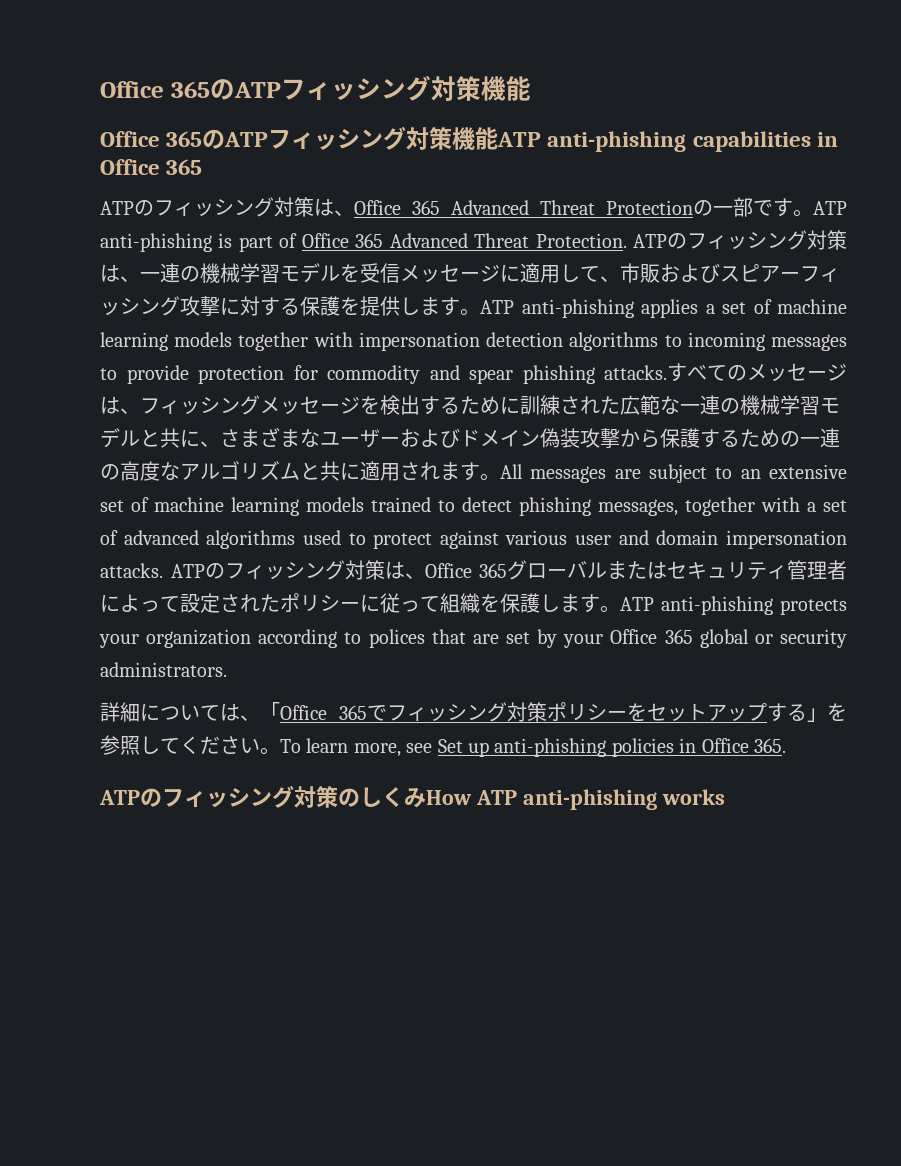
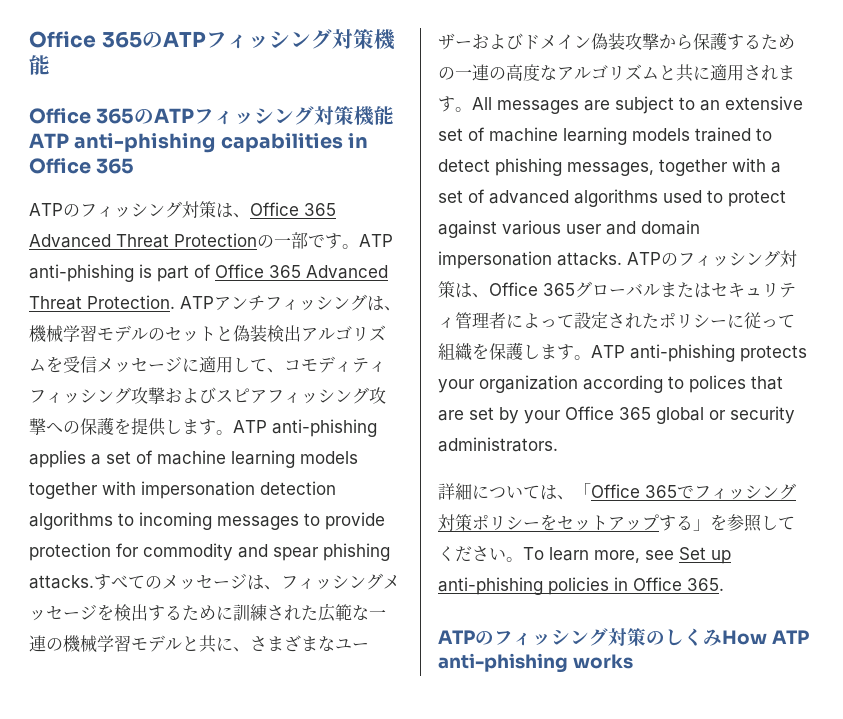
[667,230,847,250] [100,263,340,283] のフィッシング対策は、一連の機械学習モデル -> [214,294,401,311] [29,325,386,343] [29,359,46,371] アンチフィッシングは、機械学習モデルのセットと偽装検出アルゴリズム
[620,263,840,283] [100,296,300,316] 市販およびスピアーフィッシング攻撃に対する -> [284,356,386,373] [29,387,386,404] [29,418,80,435] コモディティフィッシング攻撃およびスピアフィッシング攻撃への

